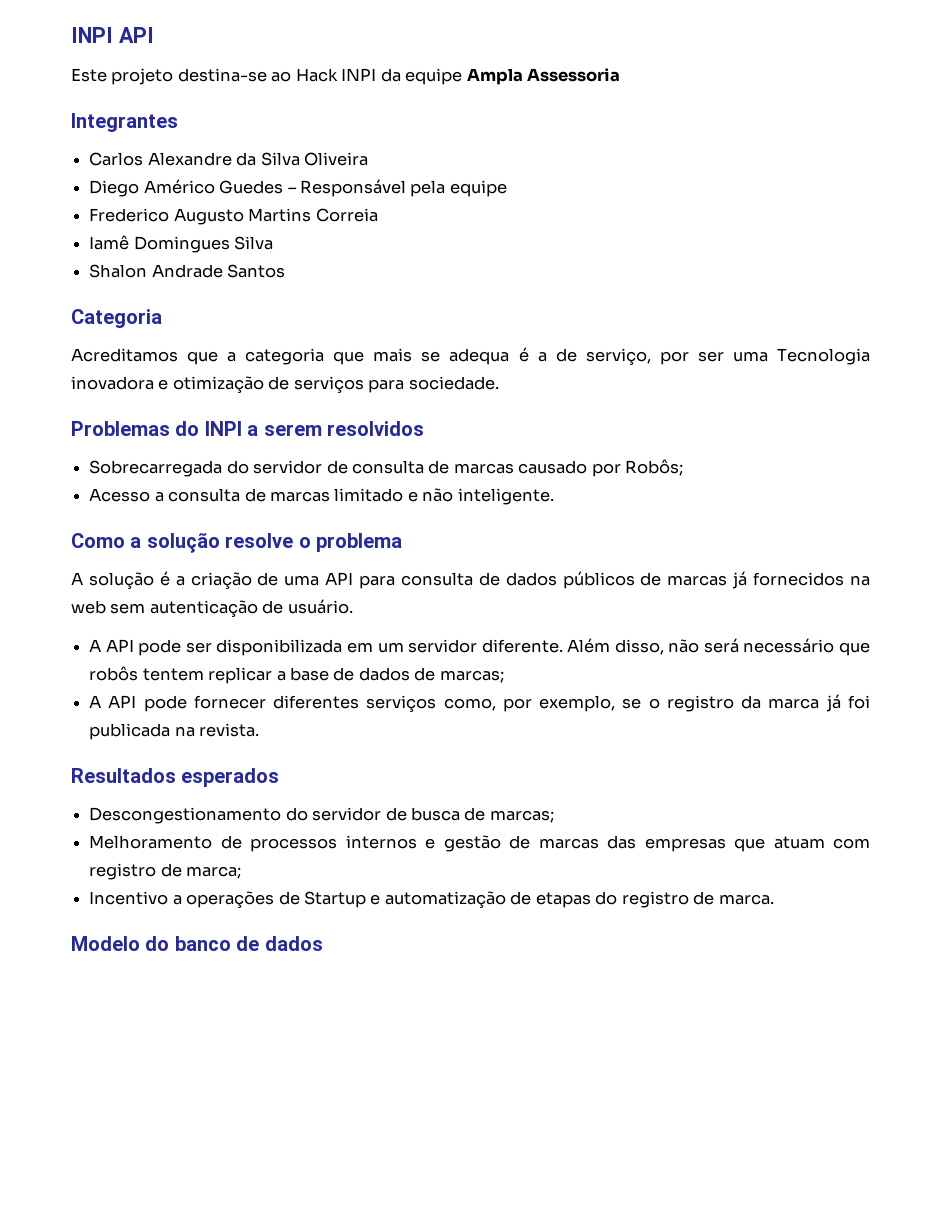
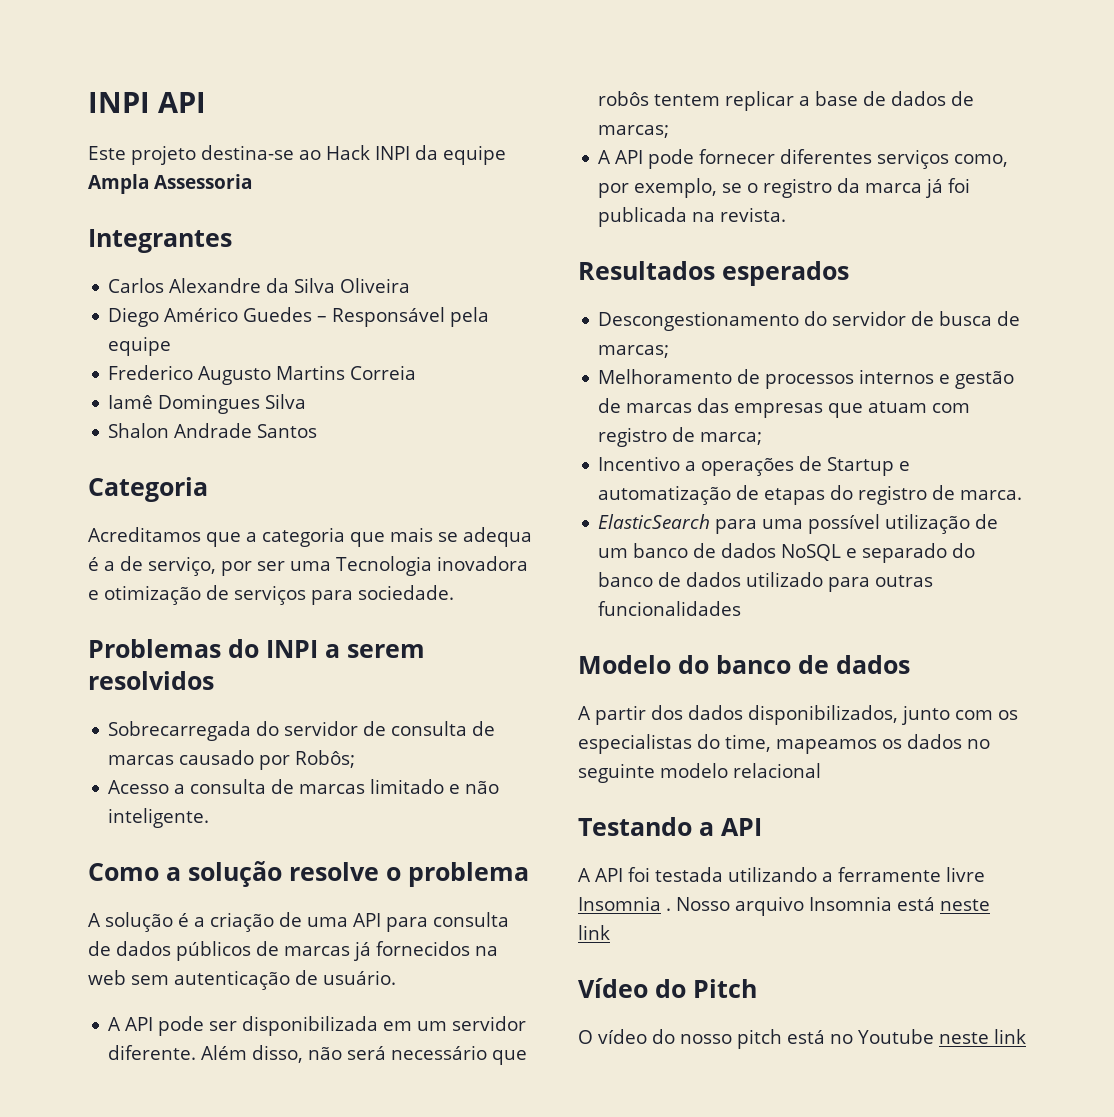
(774, 899) none -> [598,514,999,534] [598,543,976,563] [598,572,934,592] [598,601,742,616] // ElasticSearch para uma possível utilização de um banco de dados NoSQL e separado do banco de dados utilizado para outras funcionalidades
(323, 943) none -> [578,705,1018,725] [578,734,990,754] [578,763,821,783] [578,817,762,836] [578,867,985,882] [578,896,990,916] [578,925,610,940] [578,978,757,998] [578,1029,1026,1049] // A partir dos dados disponibilizados, junto com os especialistas do time, mapeamos os dados no seguinte modelo relacional // Testando a API // A API foi testada utilizando a ferramente livre Insomnia . Nosso arquivo Insomnia está neste link // Vídeo do Pitch // O vídeo do nosso pitch está no Youtube neste link

